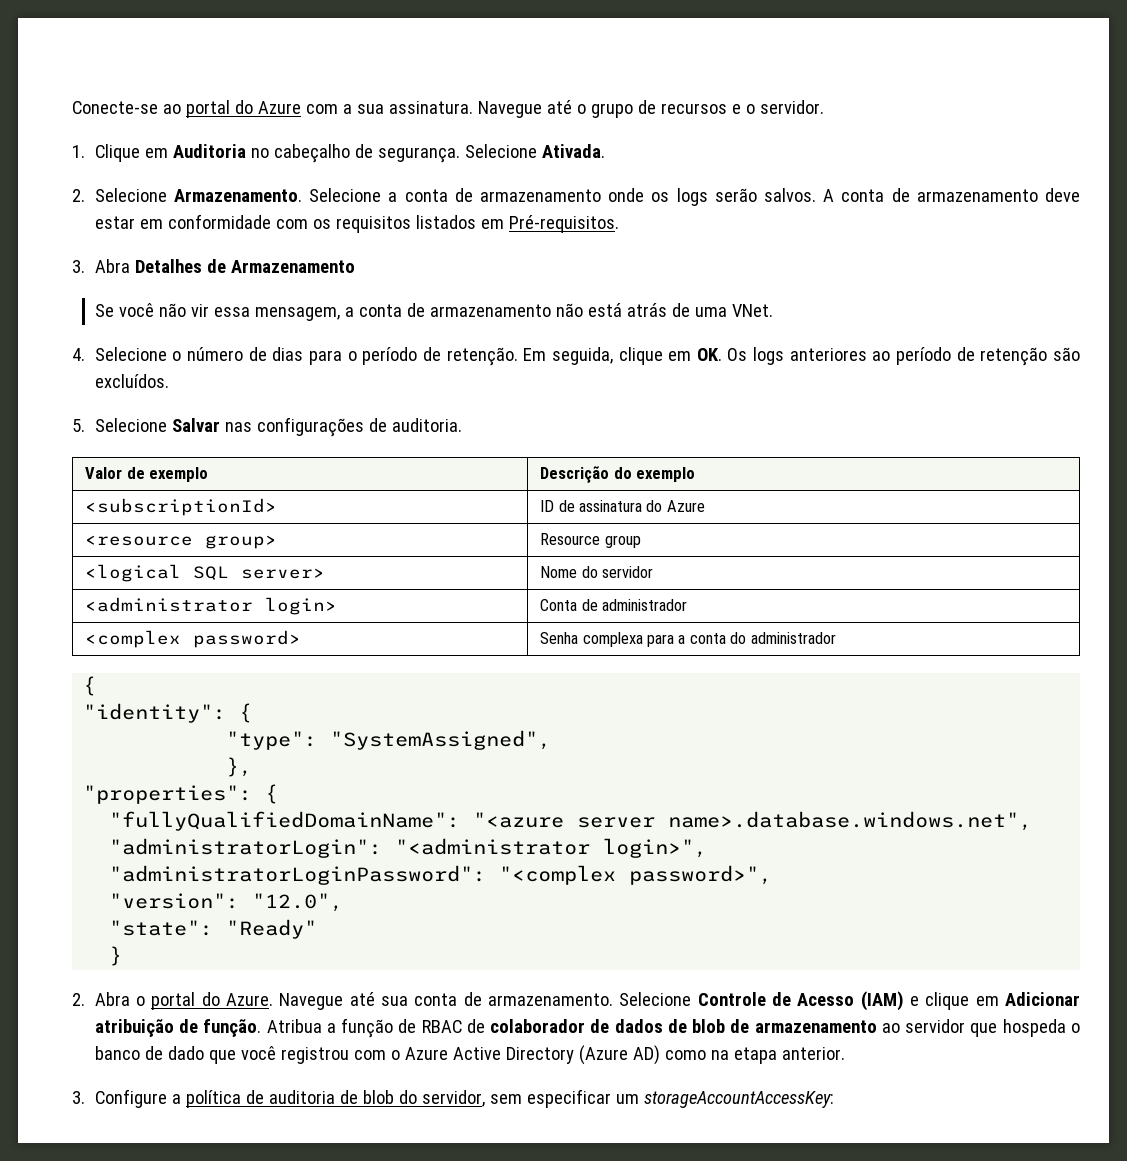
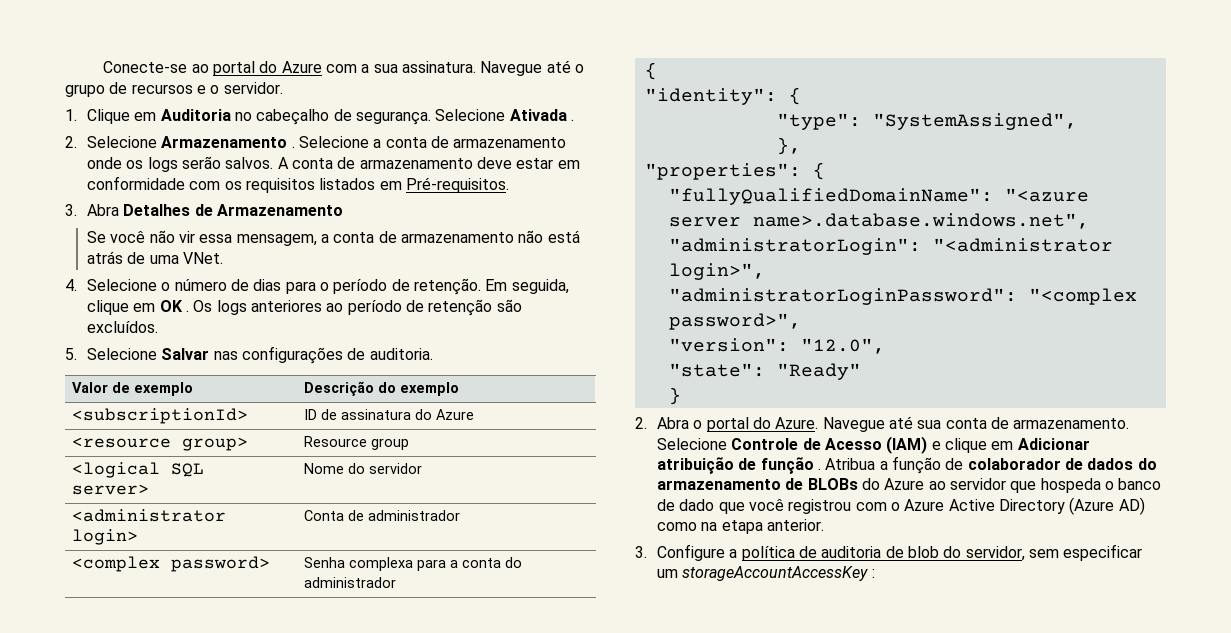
[541,144,605,158] Ativada. -> [509,109,574,121] Ativada .
[173,189,302,202] Armazenamento. -> [161,136,295,148] Armazenamento .
[696,348,722,361] OK. -> [159,300,189,312] OK .
[203,1019,262,1037] função. -> [760,457,821,474] função .
[421,1019,485,1033] RBAC de -> (964, 464) none
[667,1019,877,1033] de blob de armazenamento -> [1137,458,1157,470] [657,478,925,490] do armazenamento de BLOBs do Azure
[643,1091,834,1108] storageAccountAccessKey: -> [682,566,875,581] storageAccountAccessKey :

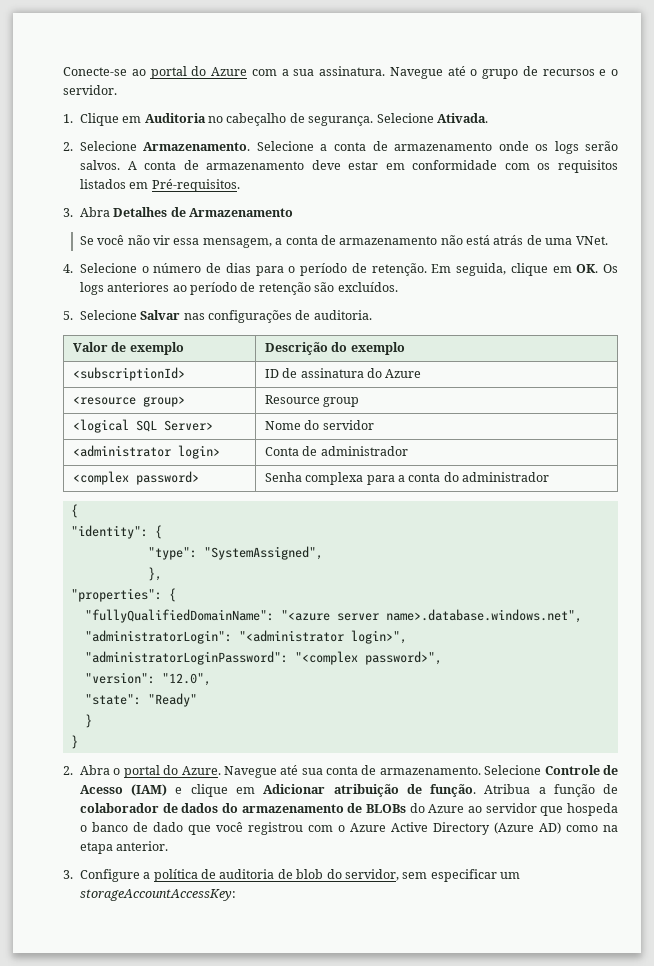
[509,109,574,121] Ativada . -> [436,113,488,123] Ativada.
[161,136,295,148] Armazenamento . -> [143,142,251,151] Armazenamento.
[159,300,189,312] OK . -> [576,264,599,273] OK.
[72,484,150,495] server> -> [163,420,213,431] Server>
(681, 396) none -> [70,735,78,749] // }
[760,457,821,474] função . -> [429,784,476,797] função.
[682,566,875,581] storageAccountAccessKey : -> [79,889,236,901] storageAccountAccessKey:

